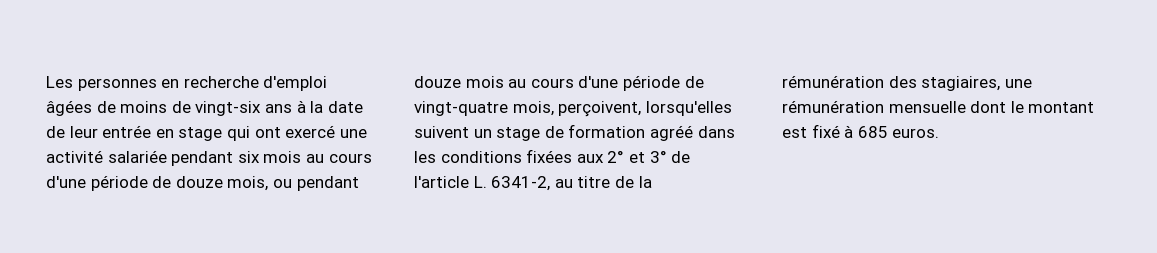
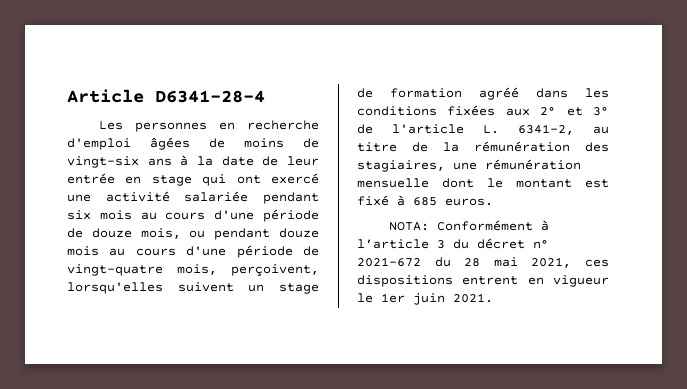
(46, 82) none -> [67,89,265,103] Article D6341-28-4 //
(940, 133) none -> [388,220,549,231] [357,238,549,249] [357,257,609,268] [357,275,609,287] [357,293,493,305] // NOTA: Conformément à l’article 3 du décret n° 2021-672 du 28 mai 2021, ces dispositions entrent en vigueur le 1er juin 2021.

